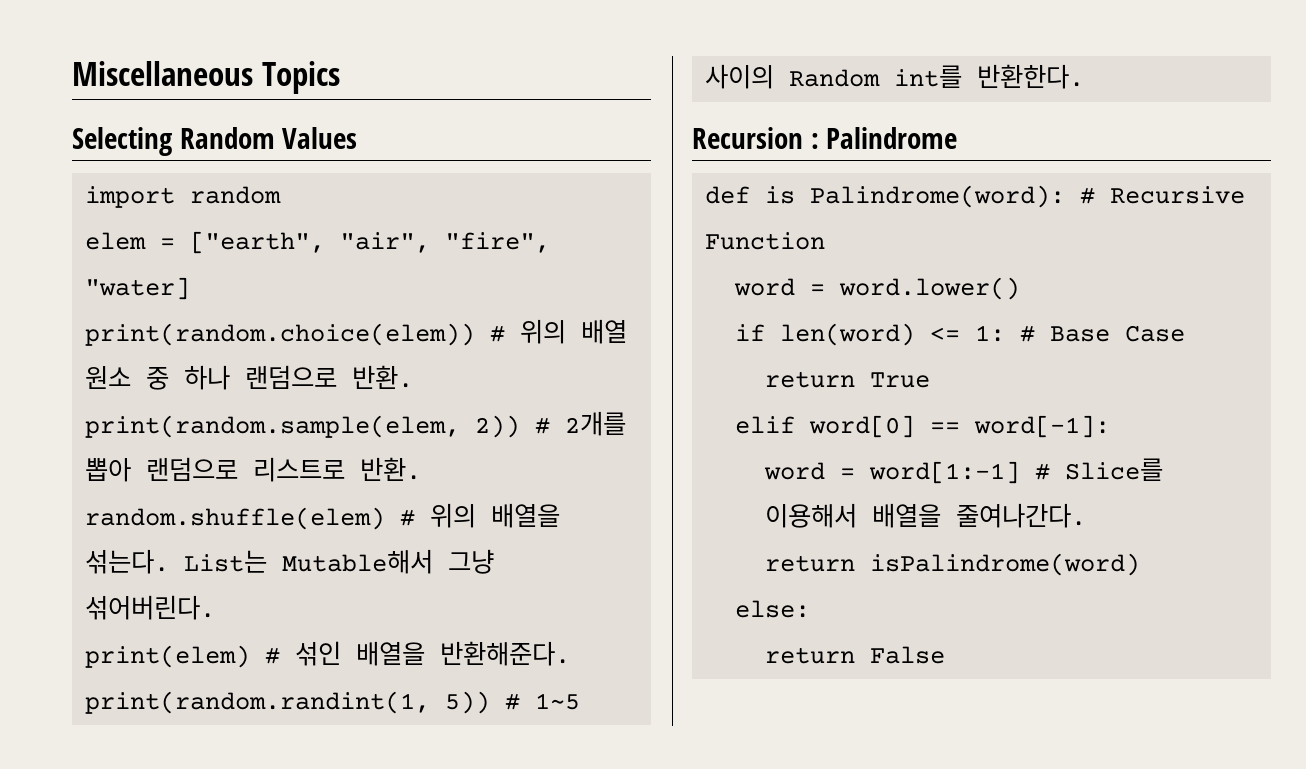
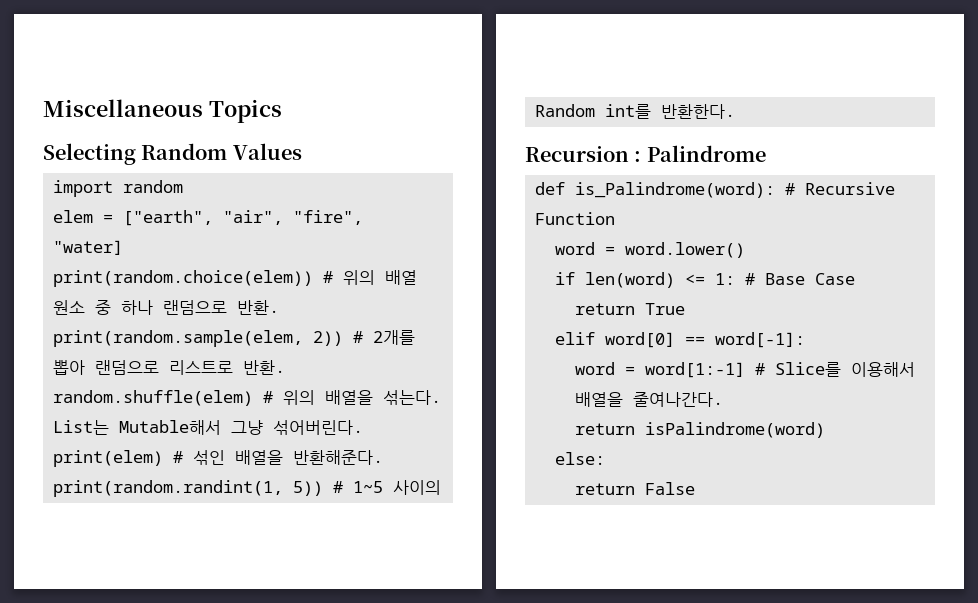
[764,185,1065,208] is Palindrome(word): -> [575,182,776,198] is_Palindrome(word):

